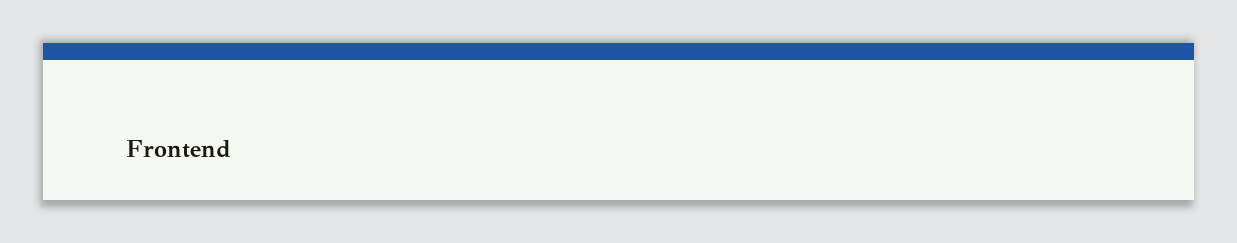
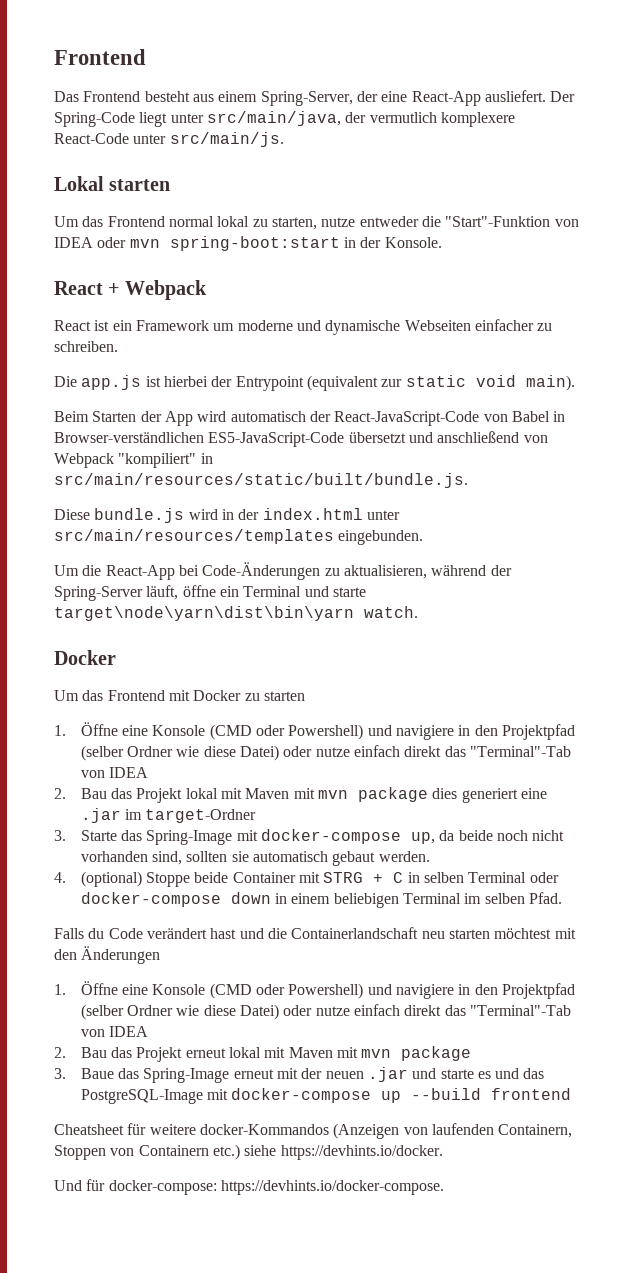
[126,140,231,158] Frontend -> [54,49,146,65] [54,90,576,106] [54,111,515,127] [54,132,284,147] [54,176,171,191] [54,216,579,230] [54,236,442,251] [54,280,207,300] [54,319,553,335] [54,341,118,352] [54,375,575,391] [54,411,566,426] [54,431,548,447] [54,453,213,468] [54,473,468,488] [54,508,400,523] [54,529,424,545] [54,562,512,580] [54,585,366,601] [54,606,418,621] [54,650,116,665] [54,690,305,701] [54,722,575,740] [80,745,571,761] [80,767,148,778] [54,787,547,803] [80,808,257,823] [54,829,565,845] [80,851,430,866] [54,871,559,887] [80,892,562,908] [54,927,576,939] [54,946,161,964] [54,981,575,999] [80,1004,571,1020] [80,1026,148,1037] [54,1046,472,1062] [54,1067,545,1083] [80,1088,572,1104] [54,1123,573,1139] [54,1144,443,1160] [54,1179,444,1195] Frontend // Das Frontend besteht aus einem Spring-Server, der eine React-App ausliefert. Der Spring-Code liegt unter src/main/java, der vermutlich komplexere React-Code unter src/main/js. // Lokal starten // Um das Frontend normal lokal zu starten, nutze entweder die "Start"-Funktion von IDEA oder mvn spring-boot:start in der Konsole. // React + Webpack // React ist ein Framework um moderne und dynamische Webseiten einfacher zu schreiben. // Die app.js ist hierbei der Entrypoint (equivalent zur static void main). // Beim Starten der App wird automatisch der React-JavaScript-Code von Babel in Browser-verständlichen ES5-JavaScript-Code übersetzt und anschließend von Webpack "kompiliert" in src/main/resources/static/built/bundle.js. // Diese bundle.js wird in der index.html unter src/main/resources/templates eingebunden. // Um die React-App bei Code-Änderungen zu aktualisieren, während der Spring-Server läuft, öffne ein Terminal und starte target\node\yarn\dist\bin\yarn watch. // Docker // Um das Frontend mit Docker zu starten // 1. Öffne eine Konsole (CMD oder Powershell) und navigiere in den Projektpfad (selber Ordner wie diese Datei) oder nutze einfach direkt das "Terminal"-Tab von IDEA // 2. Bau das Projekt lokal mit Maven mit mvn package dies generiert eine .jar im target-Ordner // 3. Starte das Spring-Image mit docker-compose up, da beide noch nicht vorhanden sind, sollten sie automatisch gebaut werden. // 4. (optional) Stoppe beide Container mit STRG + C in selben Terminal oder docker-compose down in einem beliebigen Terminal im selben Pfad. // Falls du Code verändert hast und die Containerlandschaft neu starten möchtest mit den Änderungen // 1. Öffne eine Konsole (CMD oder Powershell) und navigiere in den Projektpfad (selber Ordner wie diese Datei) oder nutze einfach direkt das "Terminal"-Tab von IDEA // 2. Bau das Projekt erneut lokal mit Maven mit mvn package // 3. Baue das Spring-Image erneut mit der neuen .jar und starte es und das PostgreSQL-Image mit docker-compose up --build frontend // Cheatsheet für weitere docker-Kommandos (Anzeigen von laufenden Containern, Stoppen von Containern etc.) siehe https://devhints.io/docker. // Und für docker-compose: https://devhints.io/docker-compose.

